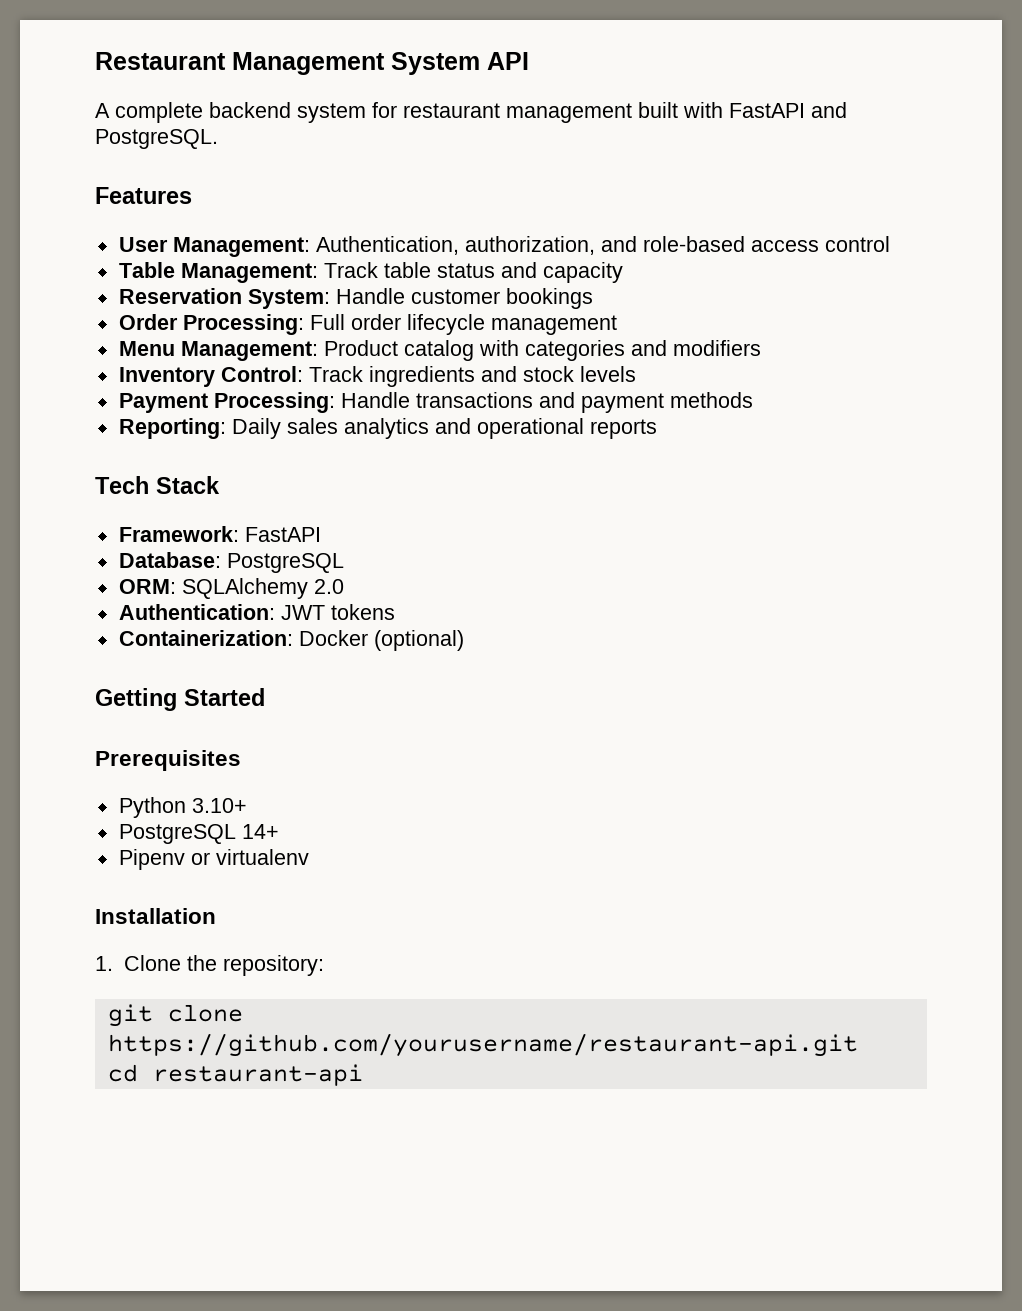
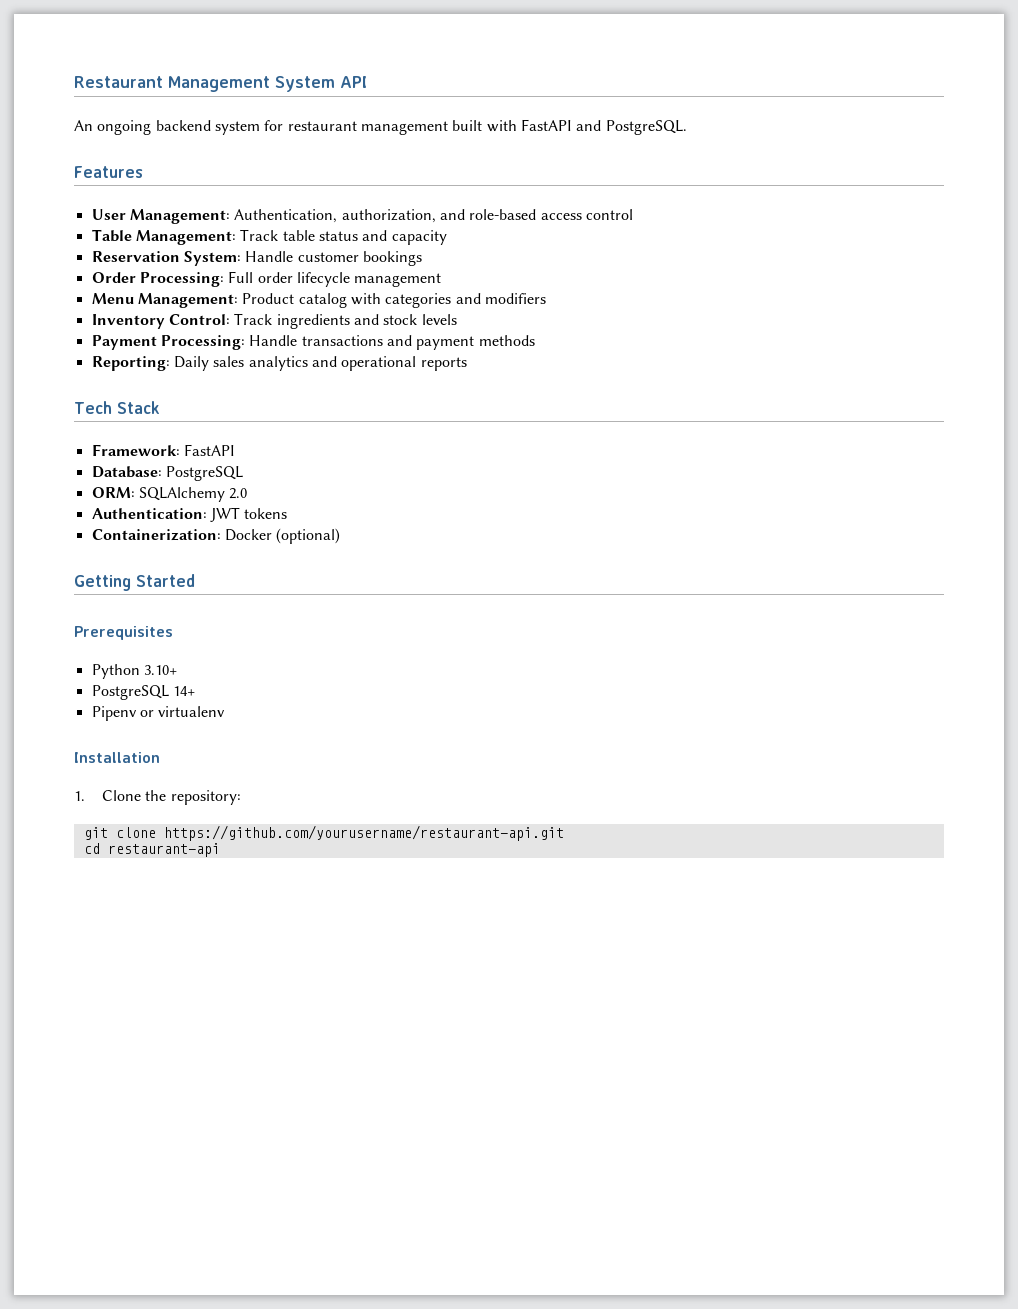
[95,102,203,123] A complete -> [74,120,152,135] An ongoing

